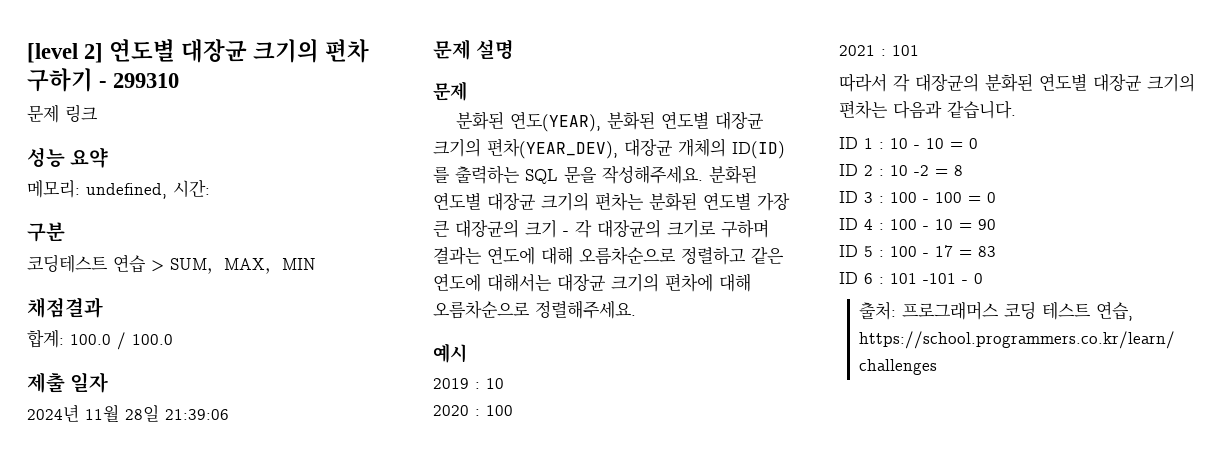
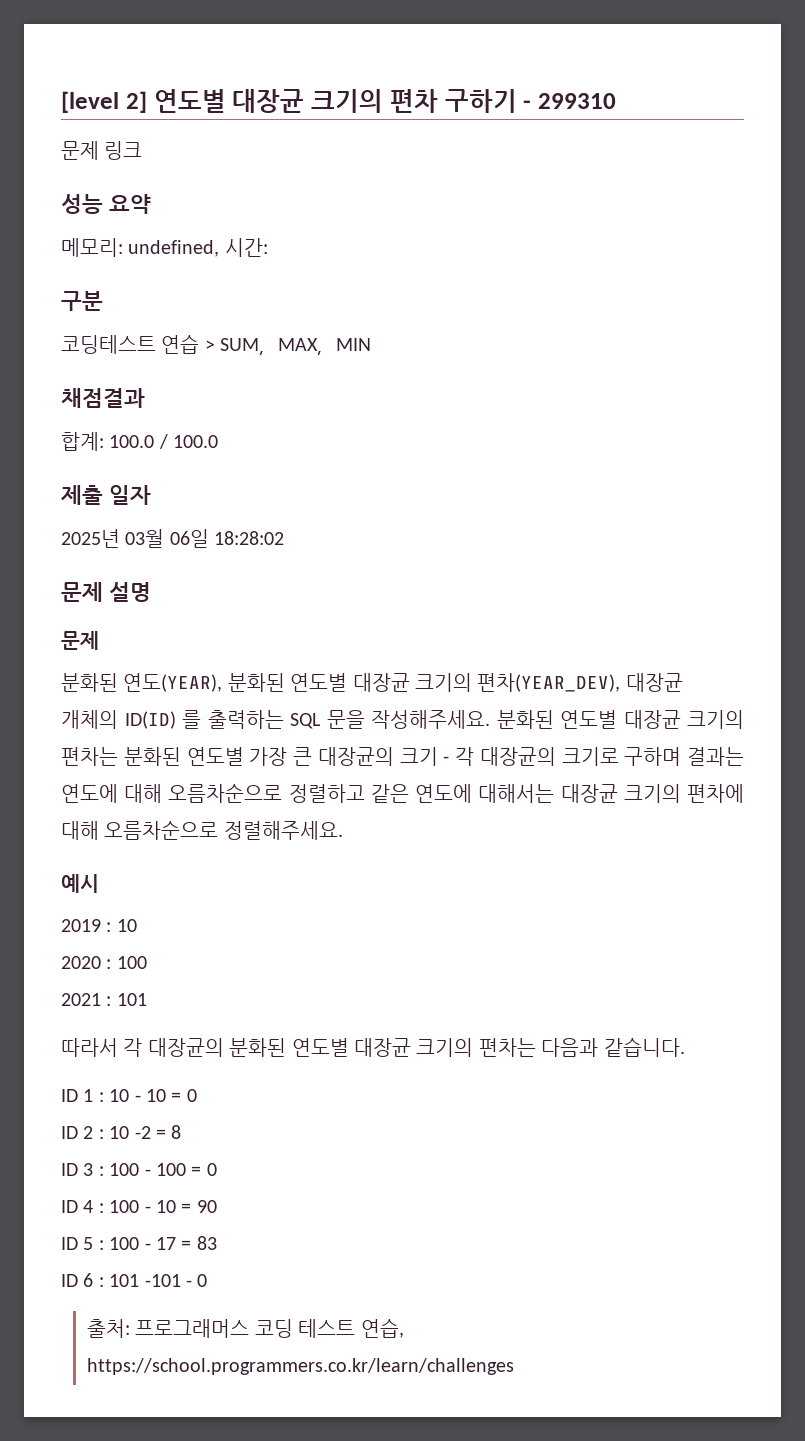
[27,405,229,422] 2024년 11월 28일 21:39:06 -> [61,529,285,548] 2025년 03월 06일 18:28:02

